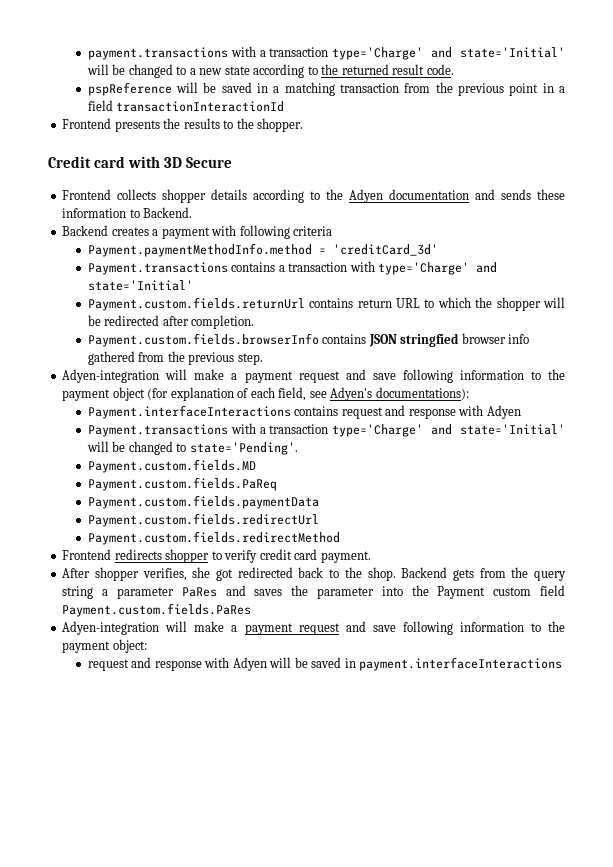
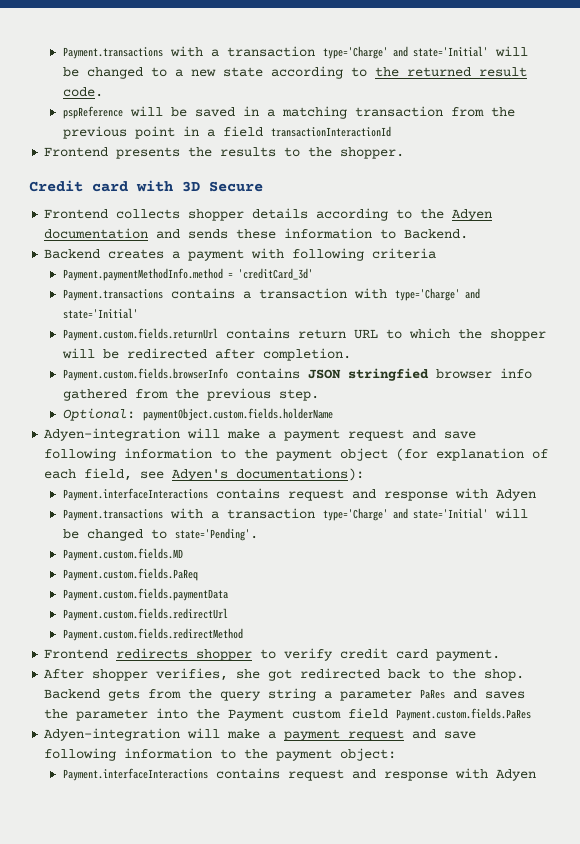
[87,47,228,60] payment.transactions -> [62,47,163,59] Payment.transactions
(263, 359) none -> [62,408,333,421] // Optional: paymentObject.custom.fields.holderName
[87,657,563,671] request and response with Adyen will be saved in payment.interfaceInteractions -> [62,768,536,781] Payment.interfaceInteractions contains request and response with Adyen

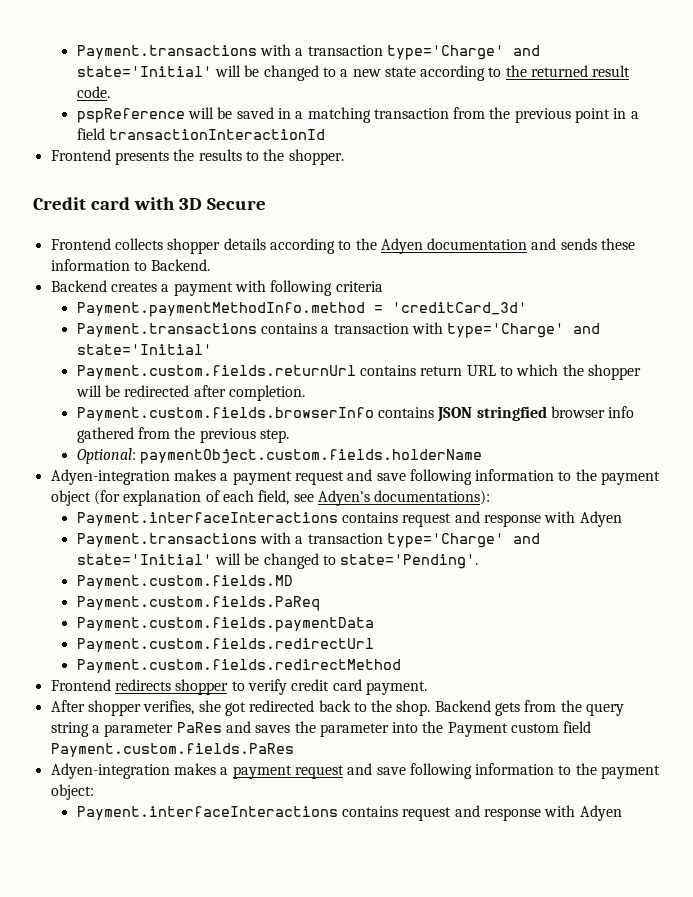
[187,428,261,439] will make -> [173,469,216,481] makes
[187,728,261,739] will make -> [173,763,216,775] makes

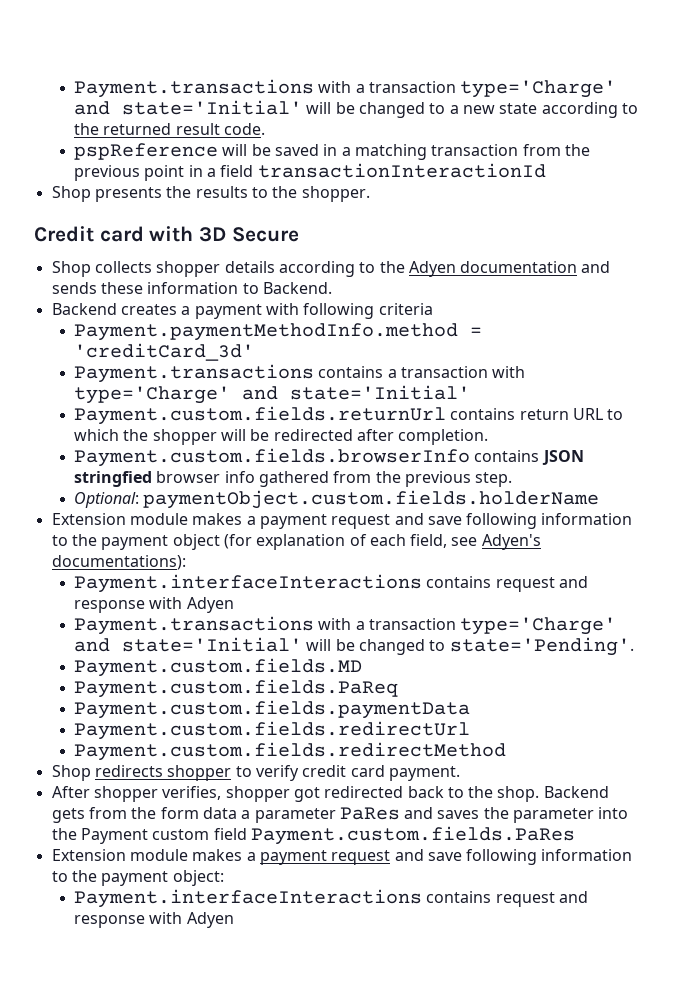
[50,149,111,161] Frontend -> [51,186,91,202] Shop
[50,238,111,250] Frontend -> [51,261,91,277] Shop
[50,469,170,485] Adyen-integration -> [51,513,188,525] Extension module
[50,679,111,691] Frontend -> [51,765,91,781] Shop
[198,700,221,712] she -> [225,786,290,802] shopper
[586,703,625,716] [50,722,89,737] query string -> [160,807,237,819] form data
[50,763,170,779] Adyen-integration -> [51,849,188,861] Extension module

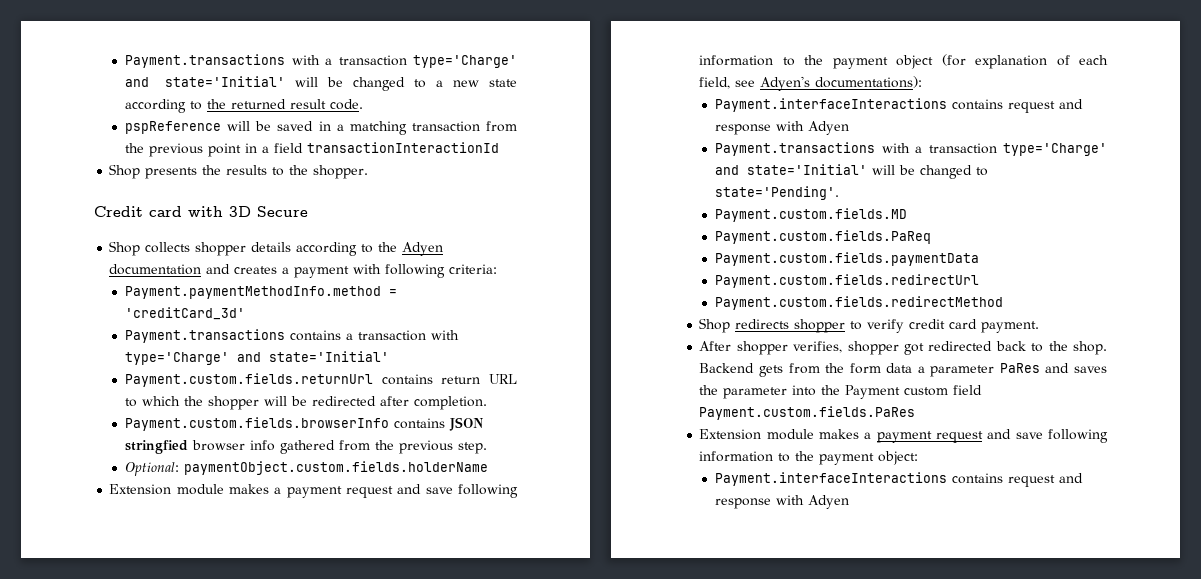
[51,282,332,294] [51,303,117,315] sends these information to Backend. // Backend -> (231, 269) none
[378,303,433,315] criteria -> [449,264,498,274] criteria:

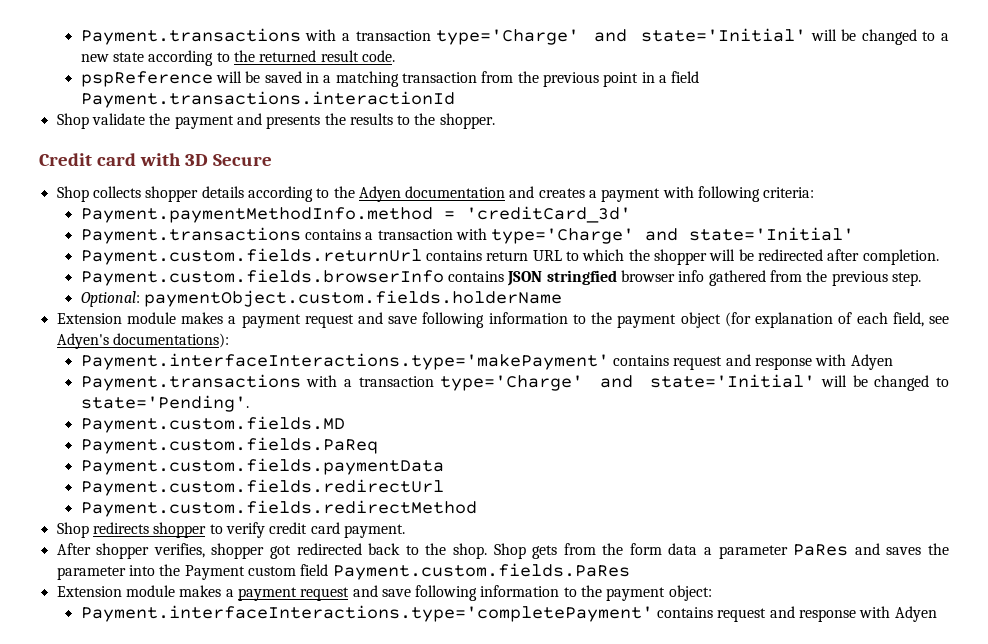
[307,142,500,153] [109,164,141,179] transactionInteractionId // Shop -> [80,91,455,108] [56,113,262,129] Payment.transactions.interactionId // Shop validate the payment and
[715,98,948,112] Payment.interfaceInteractions -> [80,353,609,370] Payment.interfaceInteractions.type='makePayment'
[699,363,755,373] Backend -> [493,543,526,559] Shop
[715,472,948,486] Payment.interfaceInteractions -> [80,605,653,622] Payment.interfaceInteractions.type='completePayment'

